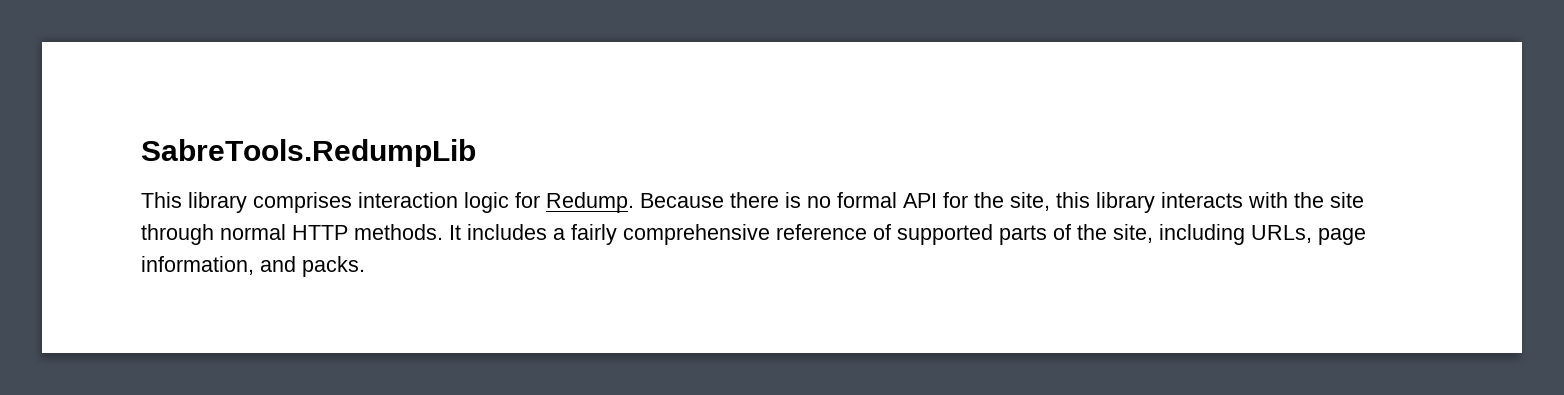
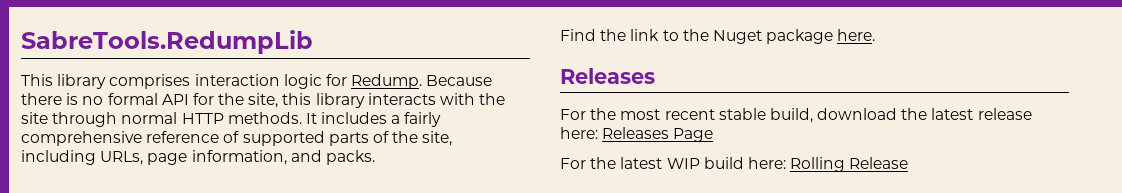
(365, 266) none -> [560,29,876,44] [560,68,655,84] [560,108,1032,123] [560,127,714,142] [560,157,909,172] // Find the link to the Nuget package here. // Releases // For the most recent stable build, download the latest release here: Releases Page // For the latest WIP build here: Rolling Release

